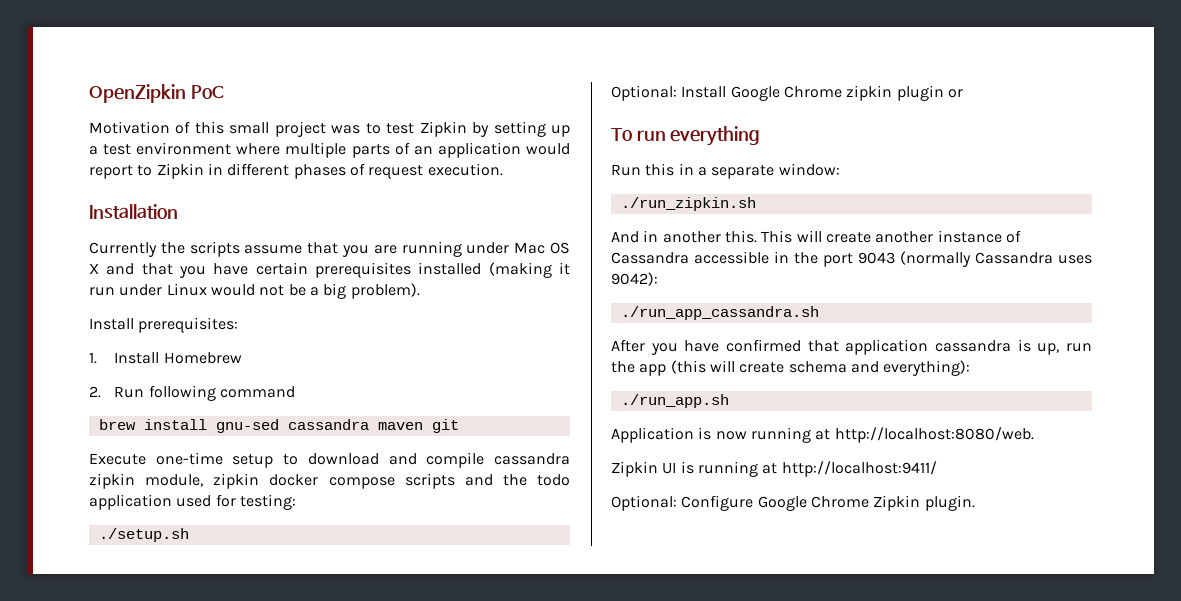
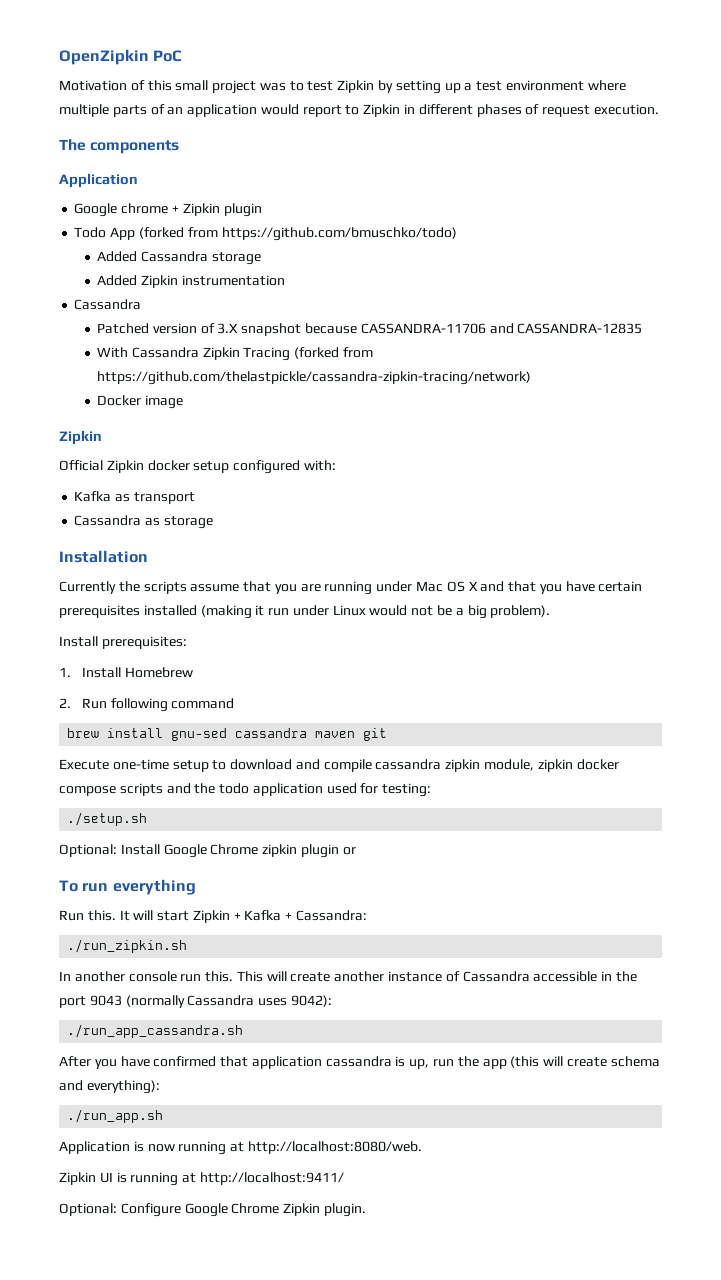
(503, 169) none -> [59,139,180,154] [59,173,138,188] [74,203,262,217] [74,227,457,241] [97,251,261,265] [97,275,285,288] [74,299,142,310] [97,323,643,336] [97,347,374,361] [97,371,532,385] [97,395,183,409] [59,430,102,445] [59,460,336,474] [74,491,195,504] [74,515,213,529] // The components // Application // Google chrome + Zipkin plugin // Todo App (forked from https://github.com/bmuschko/todo) // Added Cassandra storage // Added Zipkin instrumentation // Cassandra // Patched version of 3.X snapshot because CASSANDRA-11706 and CASSANDRA-12835 // With Cassandra Zipkin Tracing (forked from https://github.com/thelastpickle/cassandra-zipkin-tracing/network) // Docker image // Zipkin // Official Zipkin docker setup configured with: // Kafka as transport // Cassandra as storage
[645,163,840,179] [620,197,756,211] [611,230,721,243] this in a separate window: // ./run_zipkin.sh // And in another -> [87,910,368,923] [67,939,188,953] [59,971,202,982] this. It will start Zipkin + Kafka + Cassandra: // ./run_zipkin.sh // In another console run

